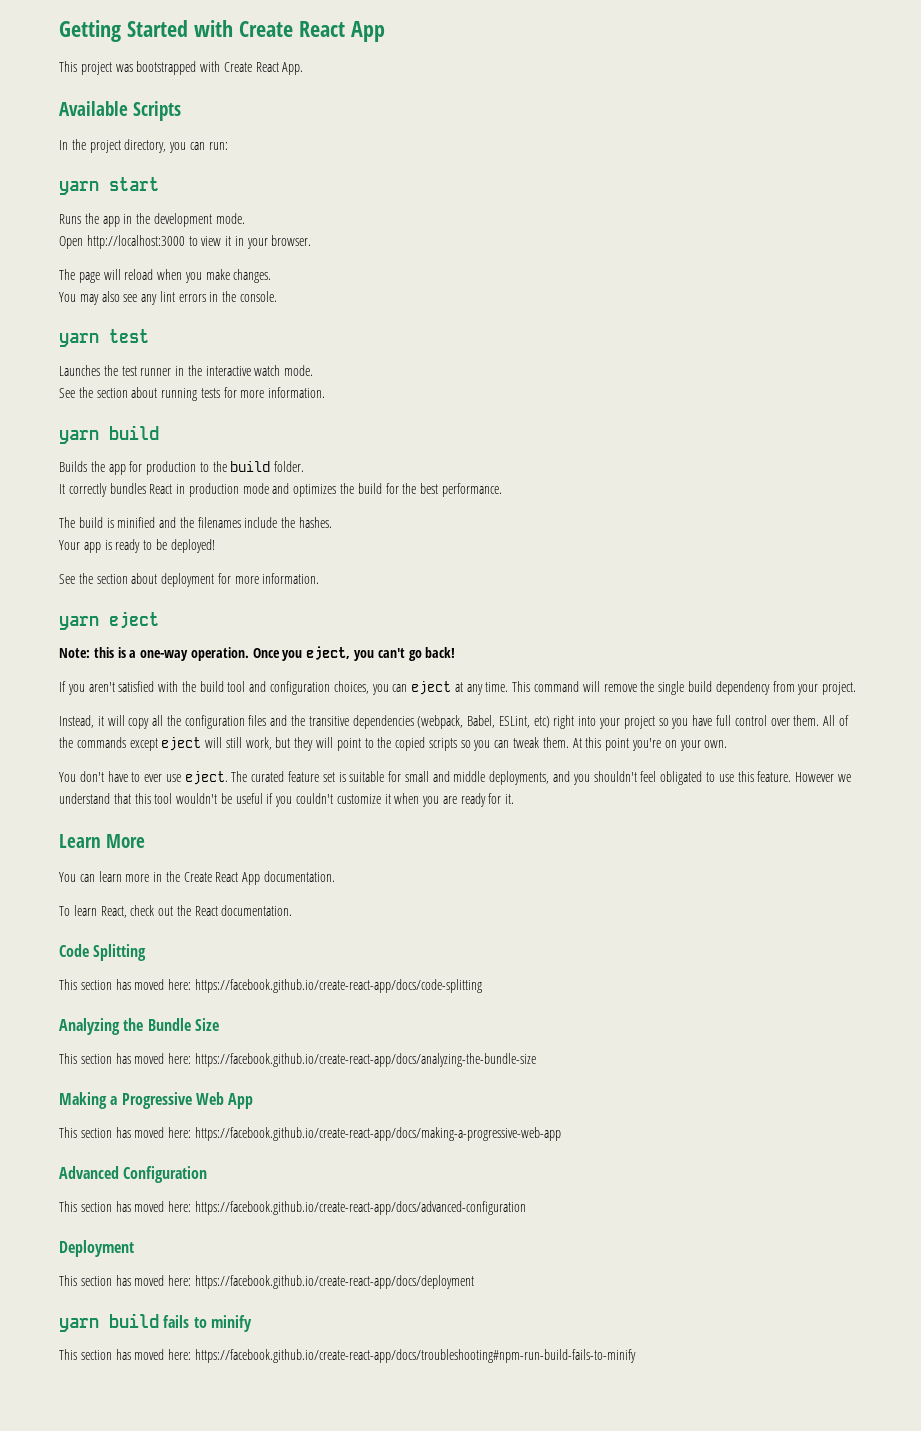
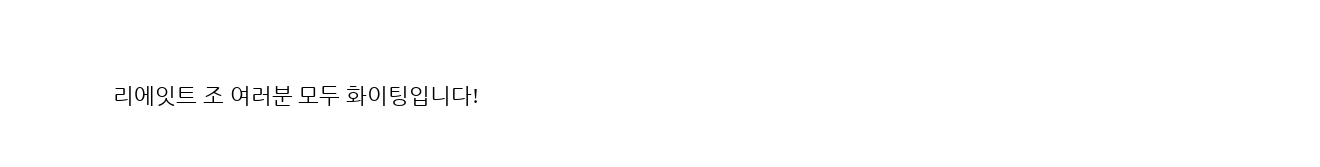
[59,20,385,42] [59,61,304,75] [59,101,182,121] [59,139,228,153] [59,177,159,195] [59,213,245,227] [59,235,312,249] [59,269,272,283] [59,291,278,305] [59,329,149,347] [59,365,314,376] [59,387,326,401] [59,425,159,444] [59,461,305,475] [59,483,502,497] [59,517,333,528] [59,539,215,553] [59,573,320,587] [59,611,159,630] [59,646,456,661] [59,681,857,695] [59,715,849,729] [59,737,728,751] [59,771,851,785] [59,793,515,807] [59,834,146,848] [59,871,336,885] [59,905,293,918] [59,944,147,961] [59,979,482,993] [59,1018,219,1035] [59,1053,536,1067] [59,1092,254,1109] [59,1127,561,1141] [59,1166,208,1183] [59,1201,526,1215] [59,1240,134,1257] [59,1275,474,1289] [59,1313,252,1332] [59,1349,636,1363] Getting Started with Create React App // This project was bootstrapped with Create React App. // Available Scripts // In the project directory, you can run: // yarn start // Runs the app in the development mode. // Open http://localhost:3000 to view it in your browser. // The page will reload when you make changes. // You may also see any lint errors in the console. // yarn test // Launches the test runner in the interactive watch mode. // See the section about running tests for more information. // yarn build // Builds the app for production to the build folder. // It correctly bundles React in production mode and optimizes the build for the best performance. // The build is minified and the filenames include the hashes. // Your app is ready to be deployed! // See the section about deployment for more information. // yarn eject // Note: this is a one-way operation. Once you eject, you can't go back! // If you aren't satisfied with the build tool and configuration choices, you can eject at any time. This command will remove the single build dependency from your project. // Instead, it will copy all the configuration files and the transitive dependencies (webpack, Babel, ESLint, etc) right into your project so you have full control over them. All of the commands except eject will still work, but they will point to the copied scripts so you can tweak them. At this point you're on your own. // You don't have to ever use eject. The curated feature set is suitable for small and middle deployments, and you shouldn't feel obligated to use this feature. However we understand that this tool wouldn't be useful if you couldn't customize it when you are ready for it. // Learn More // You can learn more in the Create React App documentation. // To learn React, check out the React documentation. // Code Splitting // This section has moved here: https://facebook.github.io/create-react-app/docs/code-splitting // Analyzing the Bundle Size // This section has moved here: https://facebook.github.io/create-react-app/docs/analyzing-the-bundle-size // Making a Progressive Web App // This section has moved here: https://facebook.github.io/create-react-app/docs/making-a-progressive-web-app // Advanced Configuration // This section has moved here: https://facebook.github.io/create-react-app/docs/advanced-configuration // Deployment // This section has moved here: https://facebook.github.io/create-react-app/docs/deployment // yarn build fails to minify // This section has moved here: https://facebook.github.io/create-react-app/docs/troubleshooting#npm-run-build-fails-to-minify -> [113,86,480,107] 리에잇트 조 여러분 모두 화이팅입니다!

